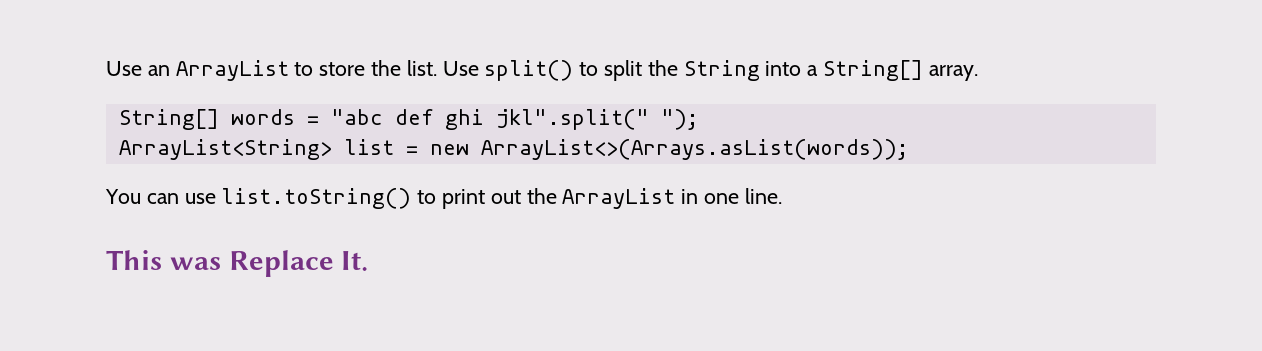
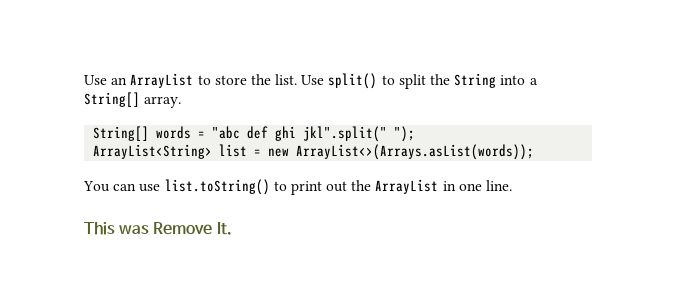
[228,250,334,277] Replace -> [153,222,213,235] Remove

